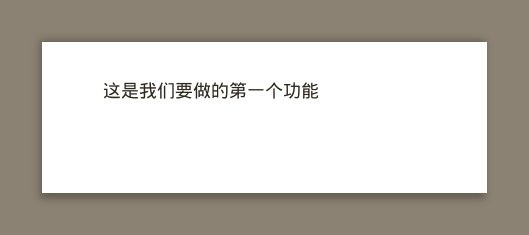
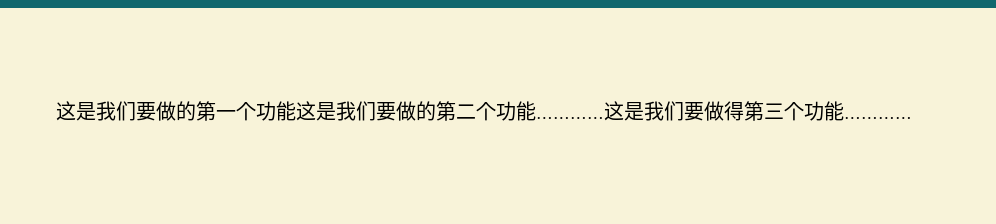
(319, 90) none -> [296,101,912,121] 这是我们要做的第二个功能…………这是我们要做得第三个功能…………

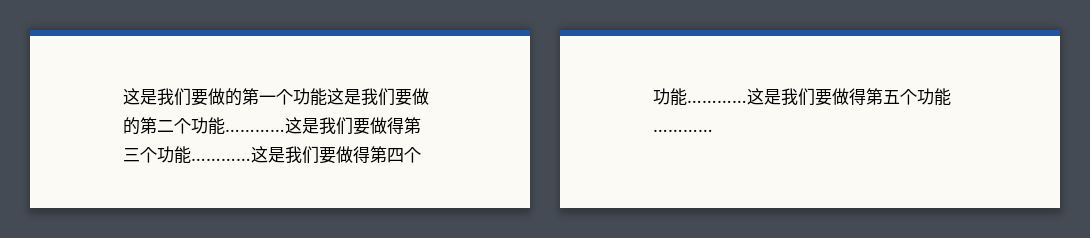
(912, 118) none -> [251,146,421,164] [653,88,951,106] [653,129,713,132] 这是我们要做得第四个功能…………这是我们要做得第五个功能…………

